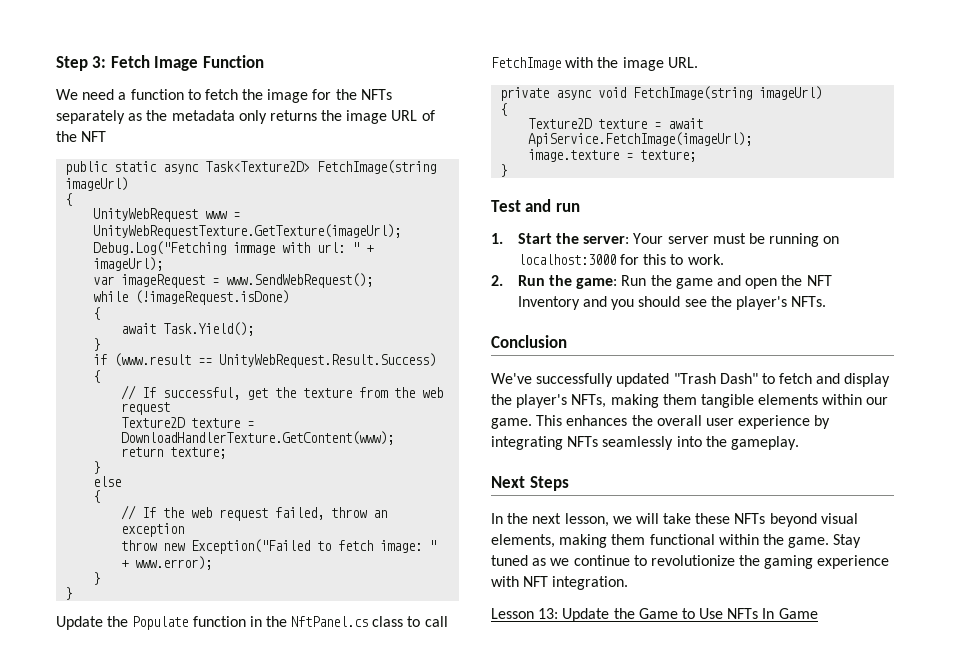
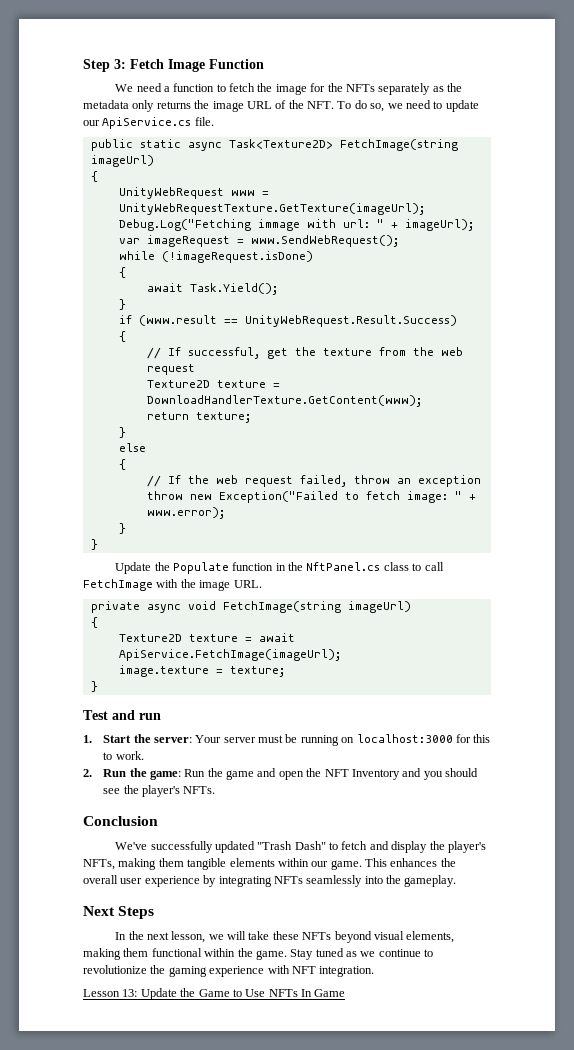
[81,131,107,142] NFT -> [307,100,479,112] [83,117,214,129] NFT. To do so, we need to update our ApiService.cs file.

